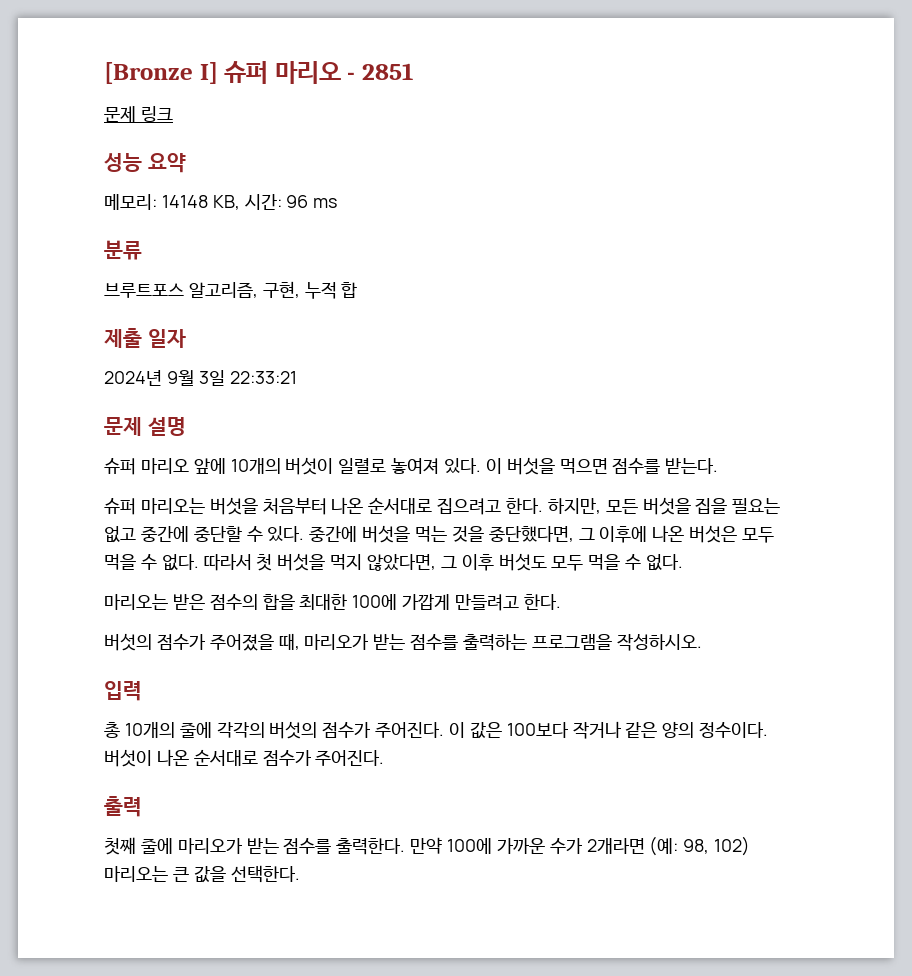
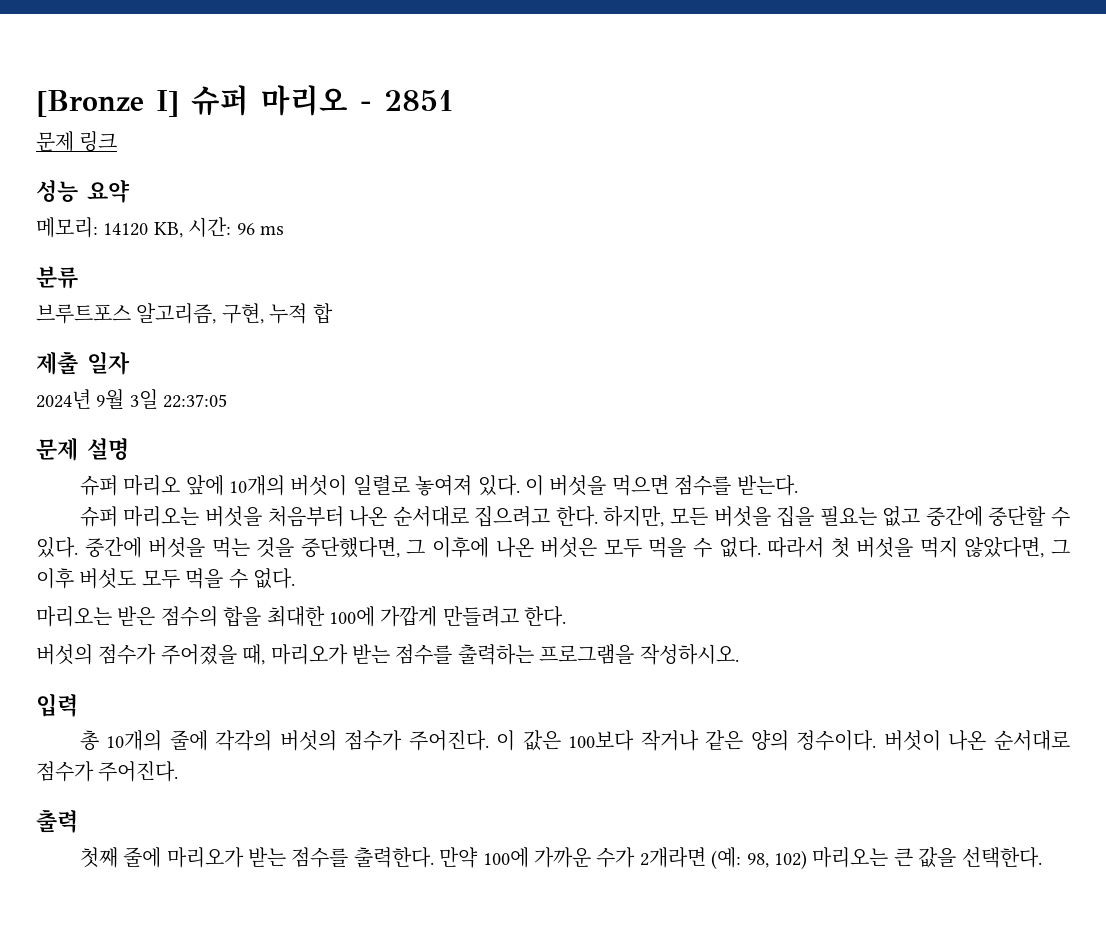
[161,195,208,208] 14148 -> [103,223,149,236] 14120
[229,371,297,384] 22:33:21 -> [163,394,228,408] 22:37:05

